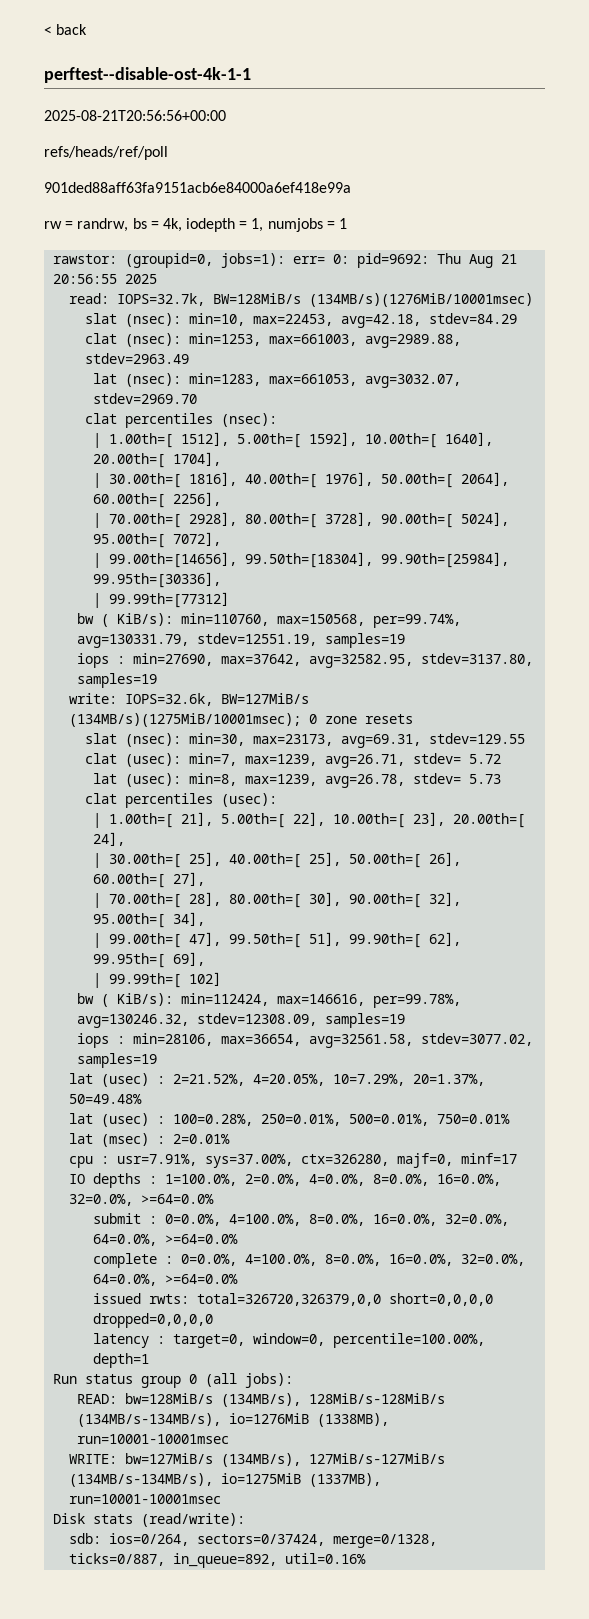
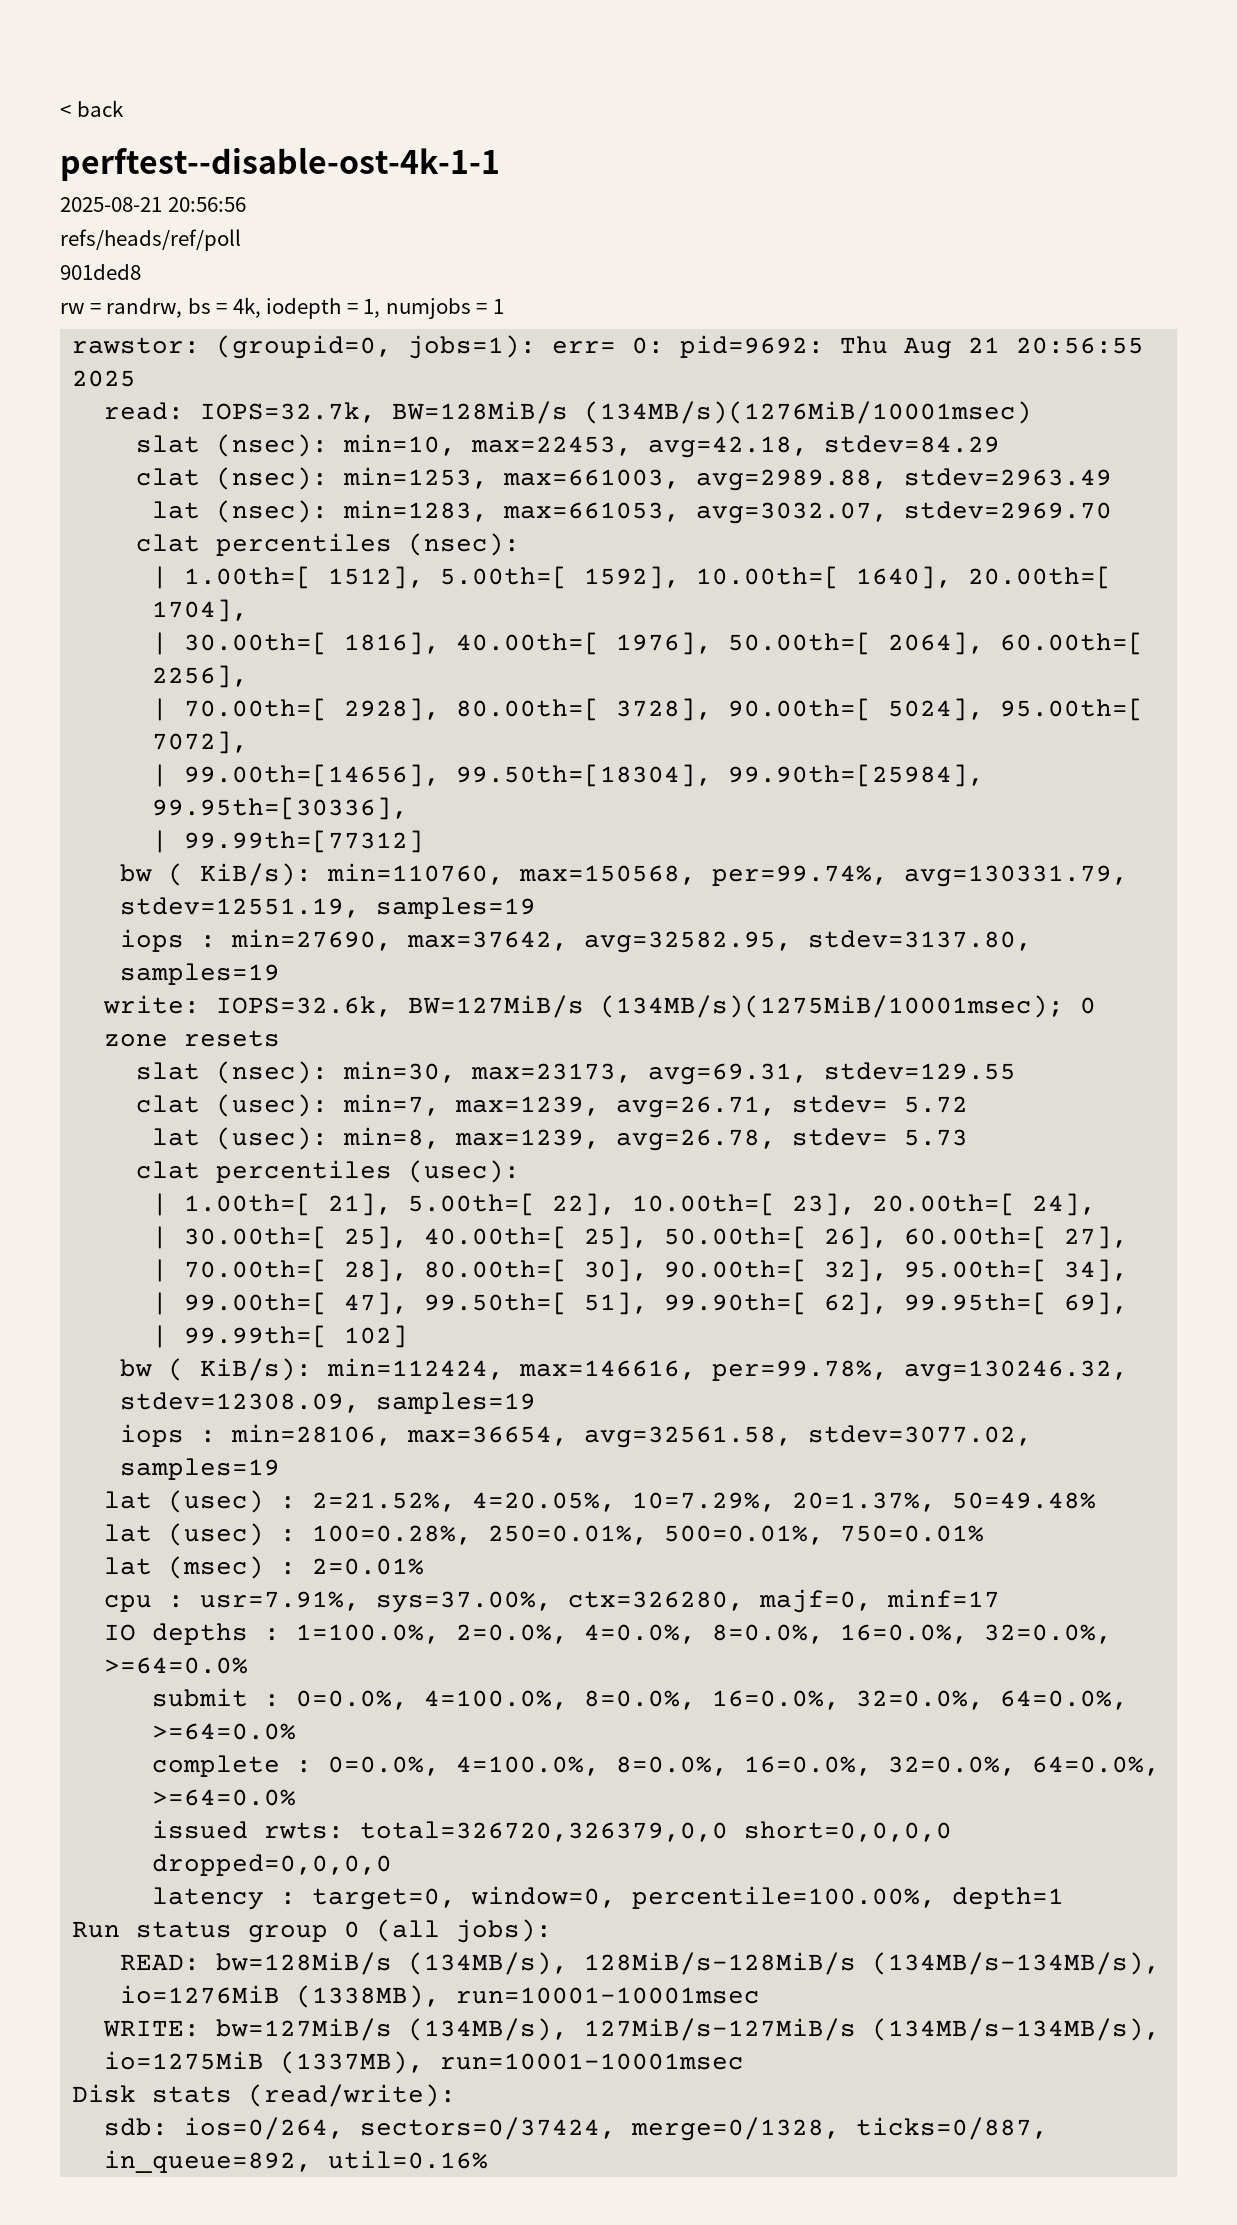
[44,110,226,121] 2025-08-21T20:56:56+00:00 -> [60,197,246,212] 2025-08-21 20:56:56
[44,182,351,193] 901ded88aff63fa9151acb6e84000a6ef418e99a -> [60,264,141,280] 901ded8

